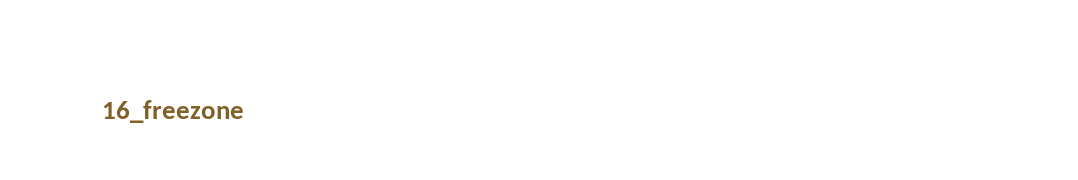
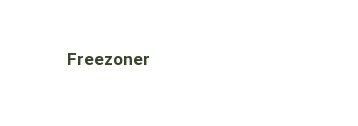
[102,100,244,123] 16_freezone -> [67,53,150,65] Freezoner

